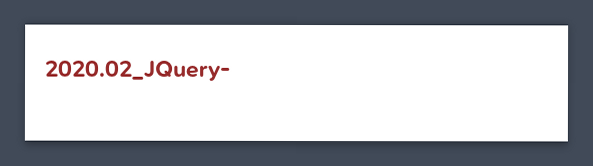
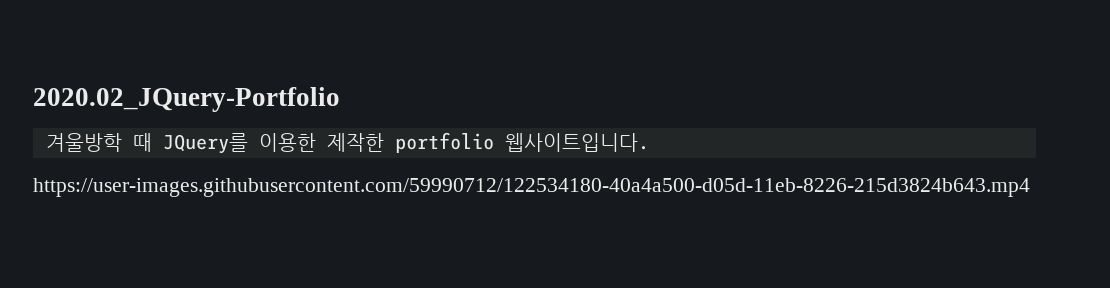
[45,60,231,81] 2020.02_JQuery- -> [33,87,340,112] [45,132,649,154] [33,178,1030,197] 2020.02_JQuery-Portfolio // 겨울방학 때 JQuery를 이용한 제작한 portfolio 웹사이트입니다. // https://user-images.githubusercontent.com/59990712/122534180-40a4a500-d05d-11eb-8226-215d3824b643.mp4

